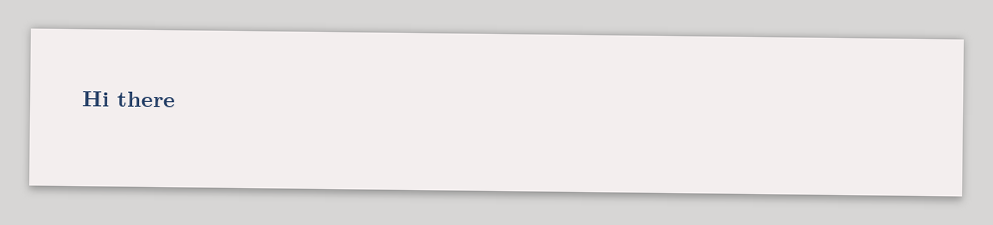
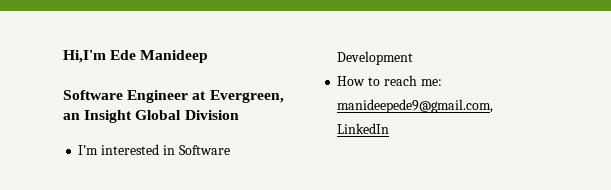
[82,91,176,108] Hi there -> [63,50,209,63] [63,90,284,103] [63,110,239,123] [78,144,230,155] [337,51,414,65] [337,75,442,86] [337,99,494,113] [337,123,390,134] Hi,I'm Ede Manideep // Software Engineer at Evergreen, an Insight Global Division // I’m interested in Software Development // How to reach me: manideepede9@gmail.com, LinkedIn

